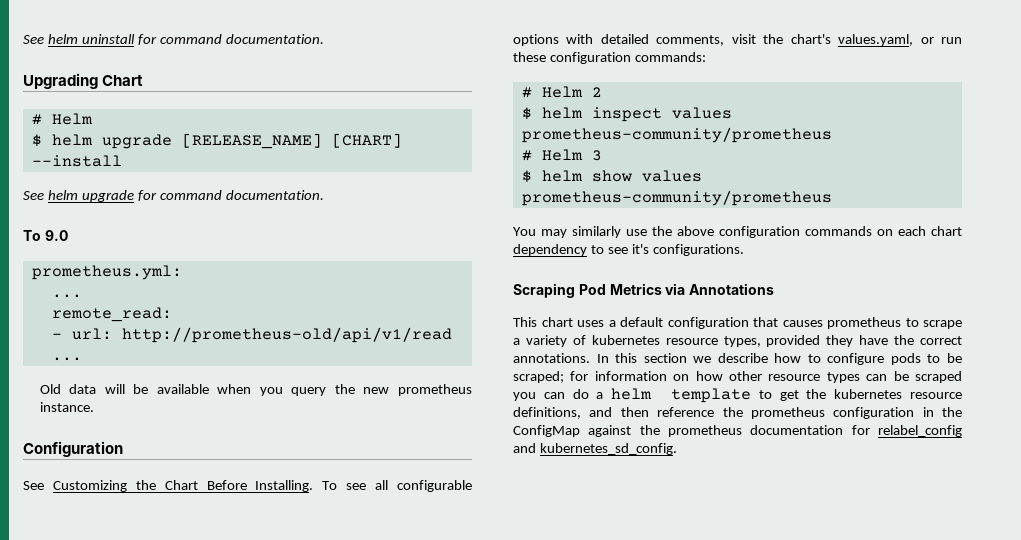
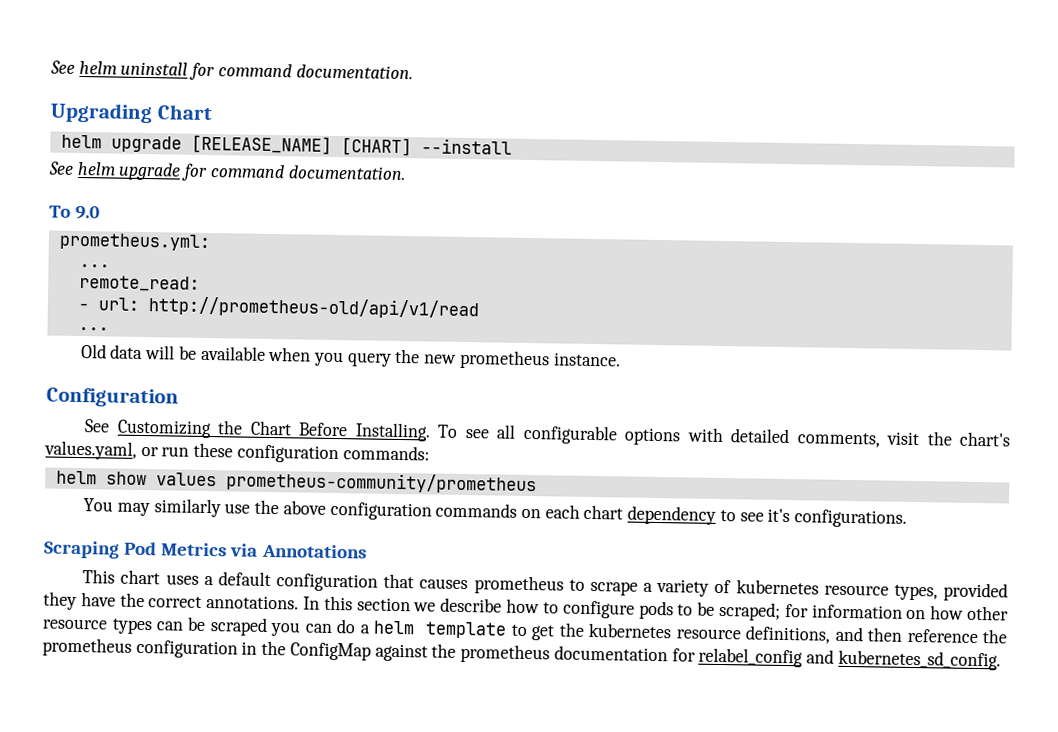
[31,113,93,125] [31,134,42,147] # Helm // $ -> (213, 112) none
[521,86,602,98] [521,107,732,122] [521,127,832,143] [521,149,602,161] [521,170,532,183] # Helm 2 // $ helm inspect values prometheus-community/prometheus // # Helm 3 // $ -> (430, 453) none

